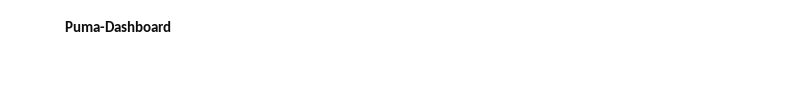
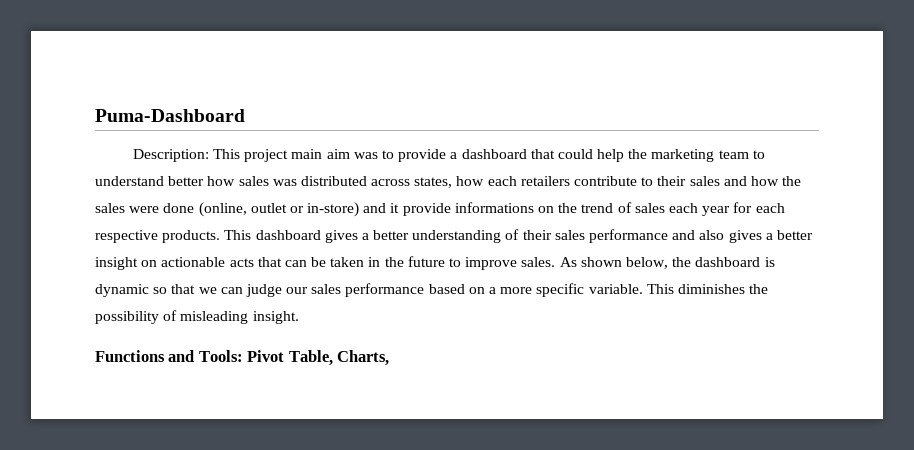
(171, 26) none -> [132,149,765,162] [95,176,802,188] [95,202,785,217] [95,229,813,243] [95,256,775,270] [95,283,769,297] [95,310,299,324] [95,350,390,366] // Description: This project main aim was to provide a dashboard that could help the marketing team to understand better how sales was distributed across states, how each retailers contribute to their sales and how the sales were done (online, outlet or in-store) and it provide informations on the trend of sales each year for each respective products. This dashboard gives a better understanding of their sales performance and also gives a better insight on actionable acts that can be taken in the future to improve sales. As shown below, the dashboard is dynamic so that we can judge our sales performance based on a more specific variable. This diminishes the possibility of misleading insight. // Functions and Tools: Pivot Table, Charts,

